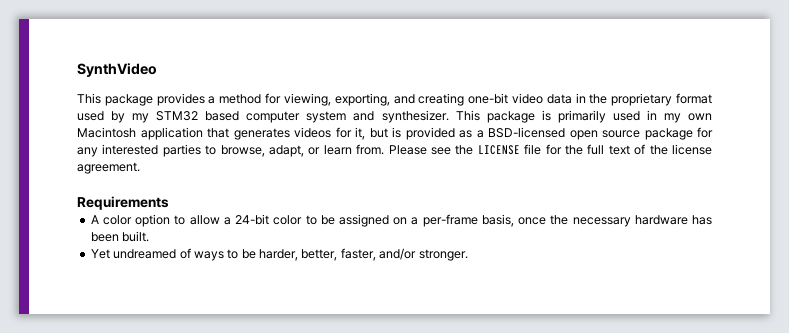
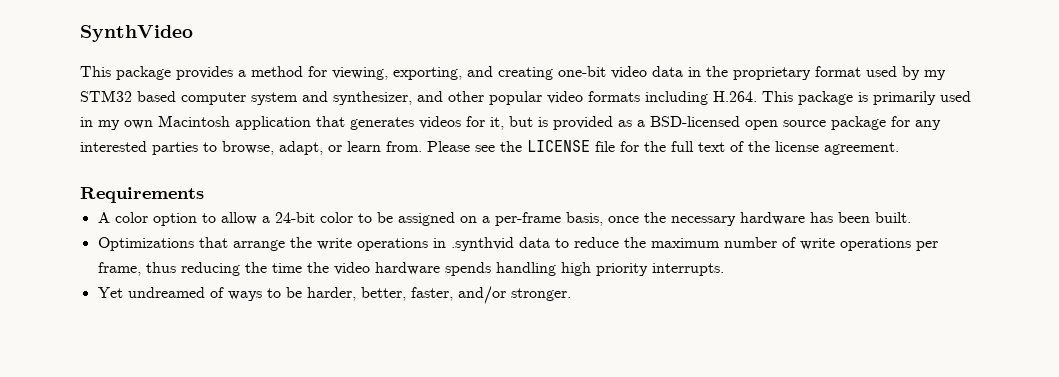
[381,110,449,123] synthesizer. -> [333,91,757,105] synthesizer, and other popular video formats including H.264.
(150, 236) none -> [97,237,938,251] [97,262,724,276] // Optimizations that arrange the write operations in .synthvid data to reduce the maximum number of write operations per frame, thus reducing the time the video hardware spends handling high priority interrupts.

